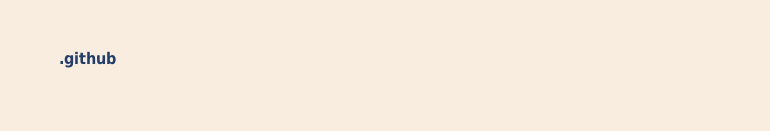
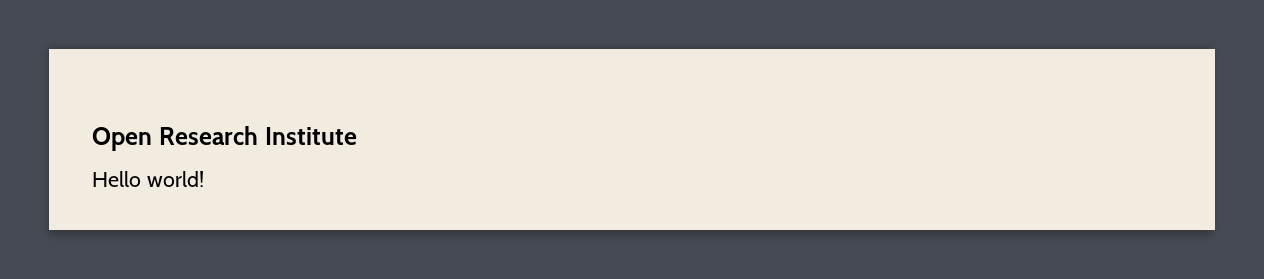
[59,51,116,68] .github -> [92,126,357,151] [92,171,204,187] Open Research Institute // Hello world!

